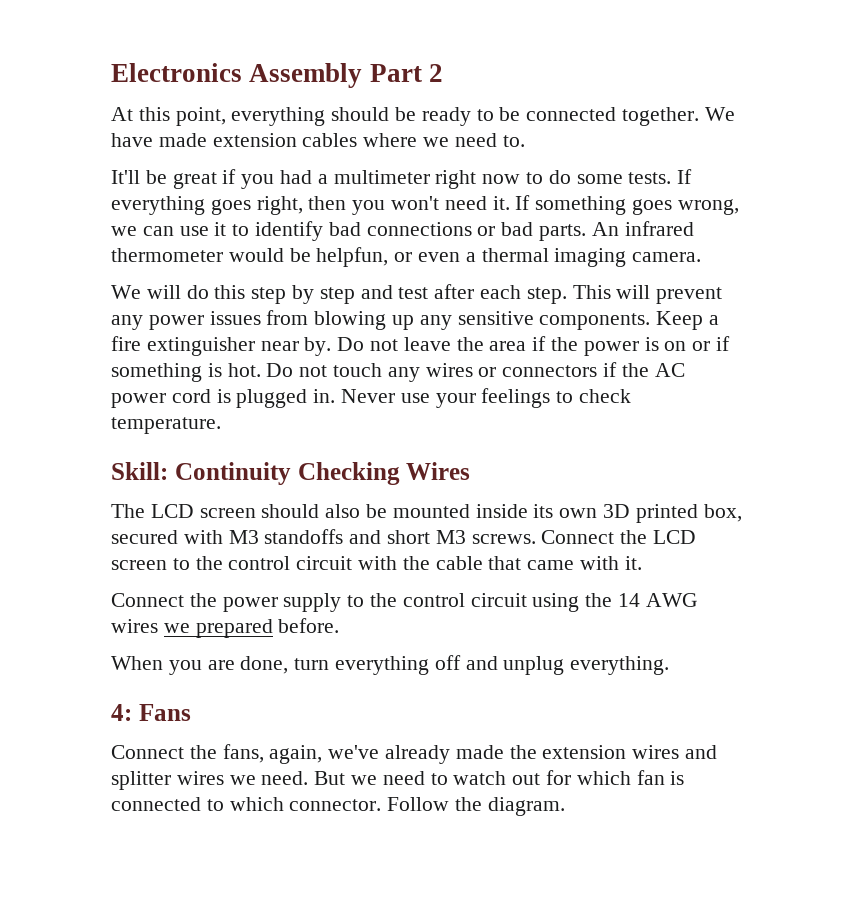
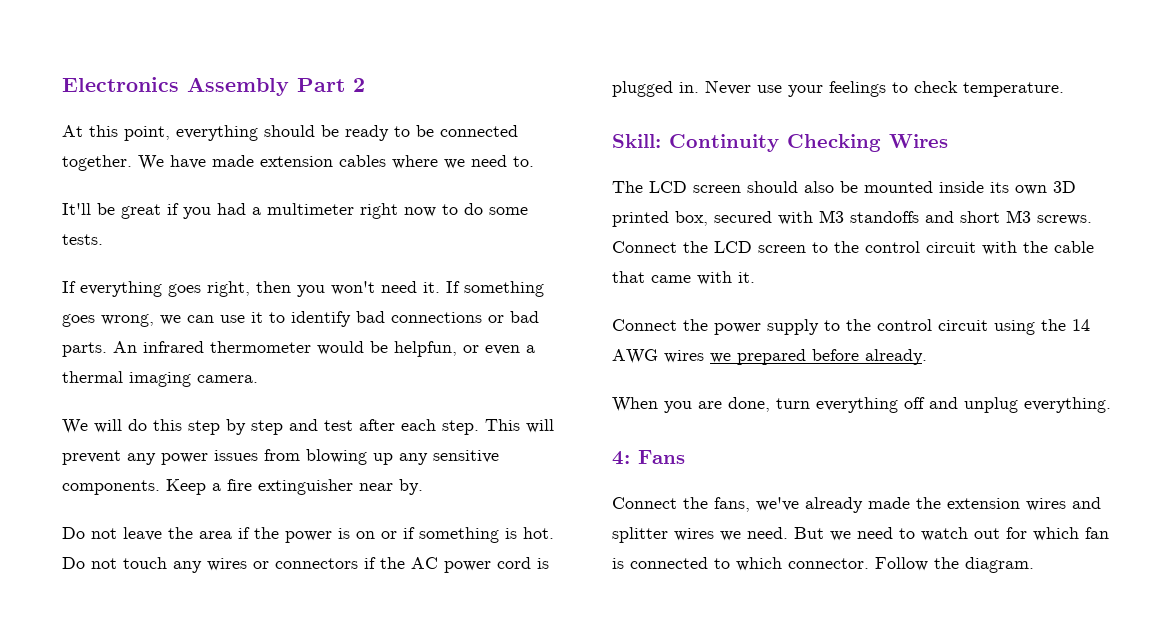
(672, 178) none -> (103, 239) //
(332, 346) none -> (423, 487) //
[278,618,340,633] before. -> [812,349,927,365] before already.
[269,745,323,764] again, -> (750, 504) none

